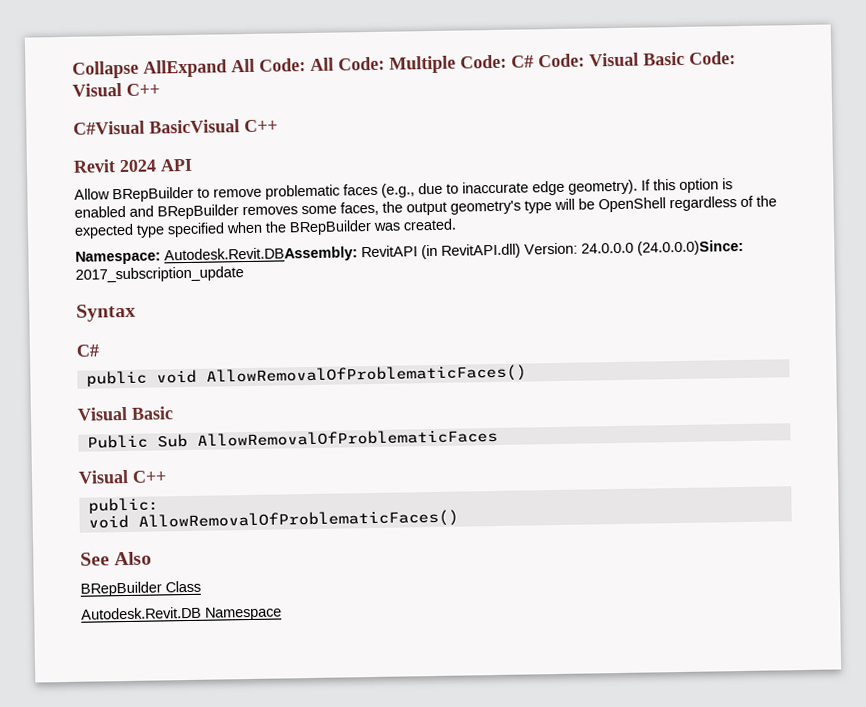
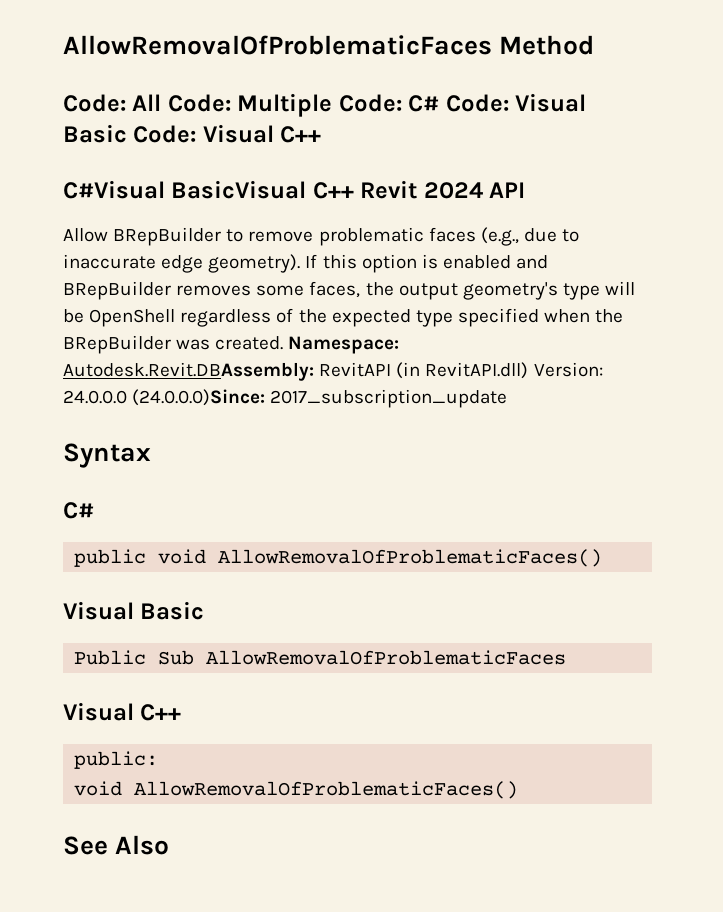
[72,58,255,79] Collapse AllExpand All -> [63,35,595,55] AllowRemovalOfProblematicFaces Method //
(278, 126) // -> (354, 190) none
(456, 224) // -> (284, 343) none
[80,580,201,597] [81,606,282,621] // BRepBuilder Class // Autodesk.Revit.DB Namespace -> (170, 845) none

